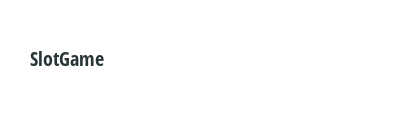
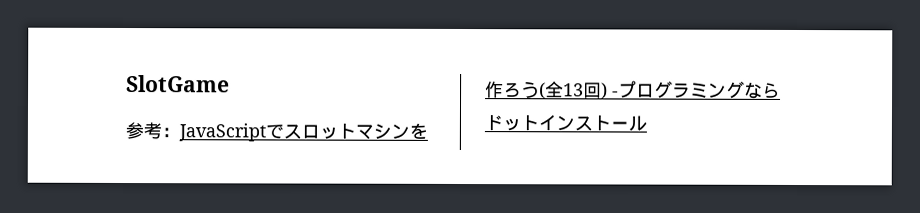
(104, 58) none -> [125,122,428,142] [485,80,781,100] [484,114,647,132] // 参考：JavaScriptでスロットマシンを作ろう(全13回) -プログラミングならドットインストール

